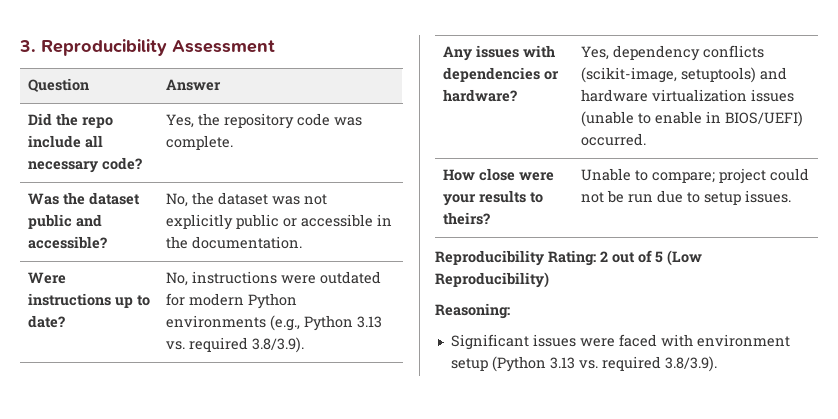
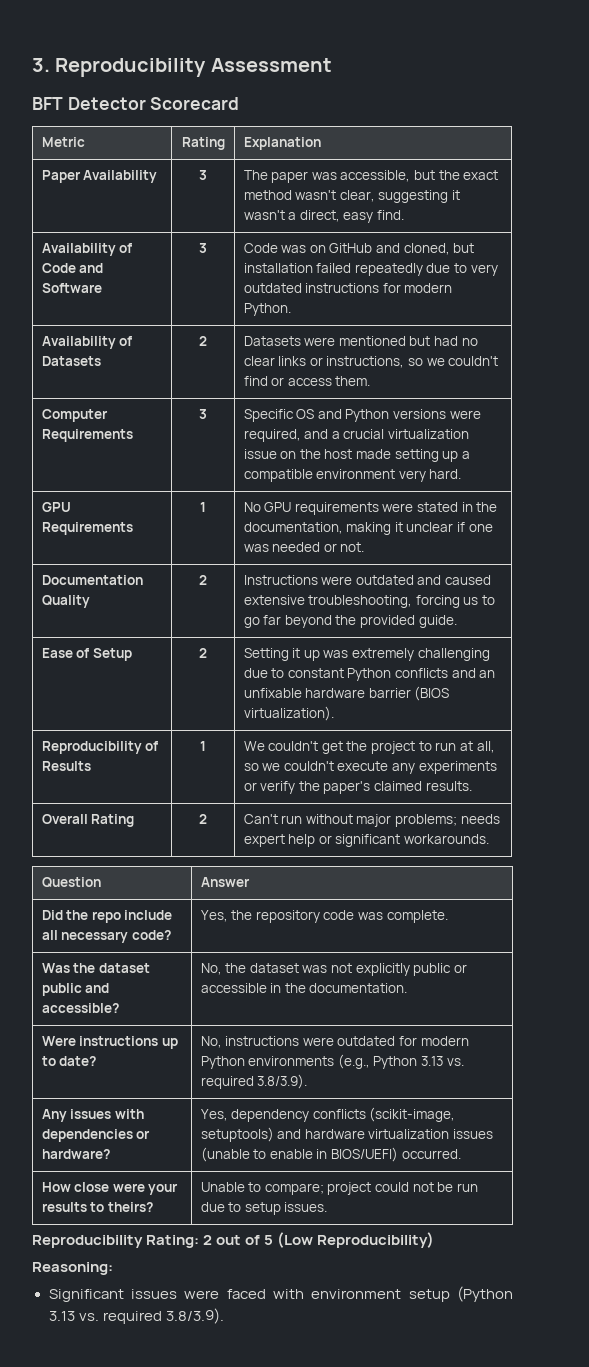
(275, 46) none -> [32,97,240,110] [41,137,85,147] [181,137,225,150] [243,137,321,150] [41,170,158,183] [199,170,207,180] [243,170,499,183] [243,190,461,203] [243,210,405,223] [41,243,133,256] [41,263,104,273] [41,283,102,293] [199,243,207,253] [243,243,475,255] [243,263,498,276] [243,283,453,293] [243,303,291,316] [41,336,133,349] [41,356,101,366] [199,336,207,346] [243,336,478,346] [243,356,499,368] [243,376,371,386] [41,409,108,422] [41,429,133,442] [199,409,207,419] [243,409,481,422] [243,429,470,442] [243,449,471,462] [243,469,462,482] [41,502,71,512] [41,522,133,535] [200,502,206,512] [243,502,498,515] [243,522,493,535] [243,542,365,552] [41,575,143,585] [41,595,90,608] [199,575,207,585] [243,575,492,585] [243,595,496,608] [243,615,457,628] [41,648,132,661] [199,648,207,658] [243,648,490,661] [243,668,496,681] [243,686,450,701] [243,706,334,721] [41,741,159,754] [41,761,91,771] [200,741,206,751] [243,741,495,754] [243,761,497,774] [243,781,472,794] [41,814,135,827] [199,814,207,824] [243,814,500,827] [243,834,490,847] // BFT Detector Scorecard // Metric | Rating | Explanation // Paper Availability | 3 | The paper was accessible, but the exact method wasn't clear, suggesting it wasn't a direct, easy find. // Availability of Code and Software | 3 | Code was on GitHub and cloned, but installation failed repeatedly due to very outdated instructions for modern Python. // Availability of Datasets | 2 | Datasets were mentioned but had no clear links or instructions, so we couldn't find or access them. // Computer Requirements | 3 | Specific OS and Python versions were required, and a crucial virtualization issue on the host made setting up a compatible environment very hard. // GPU Requirements | 1 | No GPU requirements were stated in the documentation, making it unclear if one was needed or not. // Documentation Quality | 2 | Instructions were outdated and caused extensive troubleshooting, forcing us to go far beyond the provided guide. // Ease of Setup | 2 | Setting it up was extremely challenging due to constant Python conflicts and an unfixable hardware barrier (BIOS virtualization). // Reproducibility of Results | 1 | We couldn't get the project to run at all, so we couldn't execute any experiments or verify the paper's claimed results. // Overall Rating | 2 | Can't run without major problems; needs expert help or significant workarounds.

